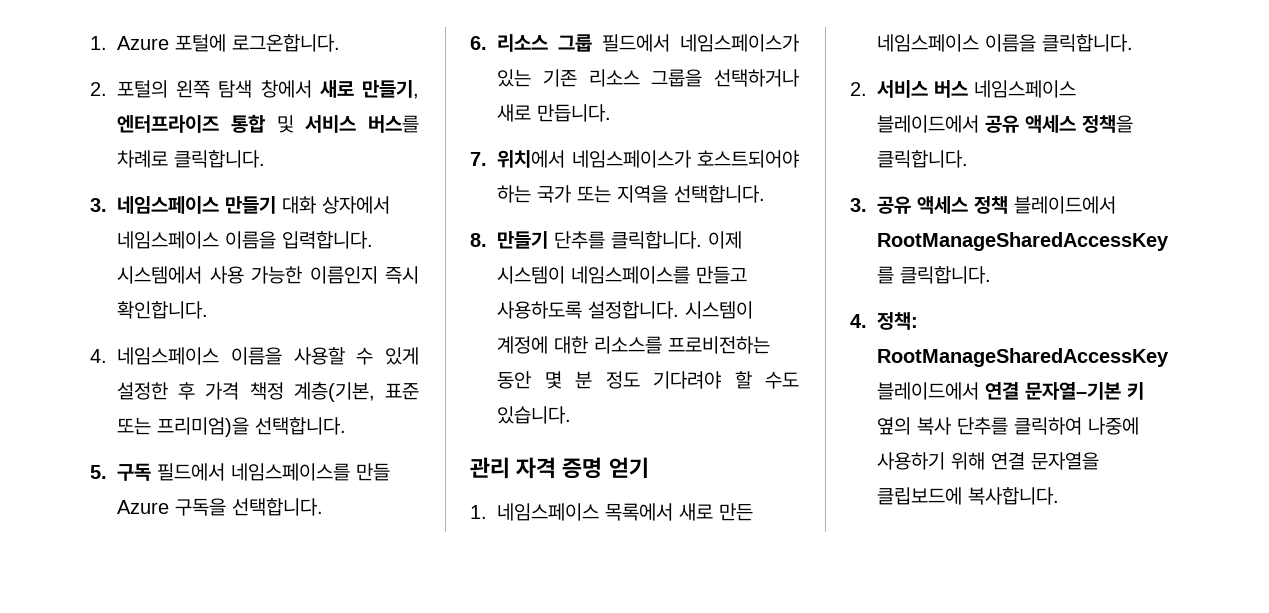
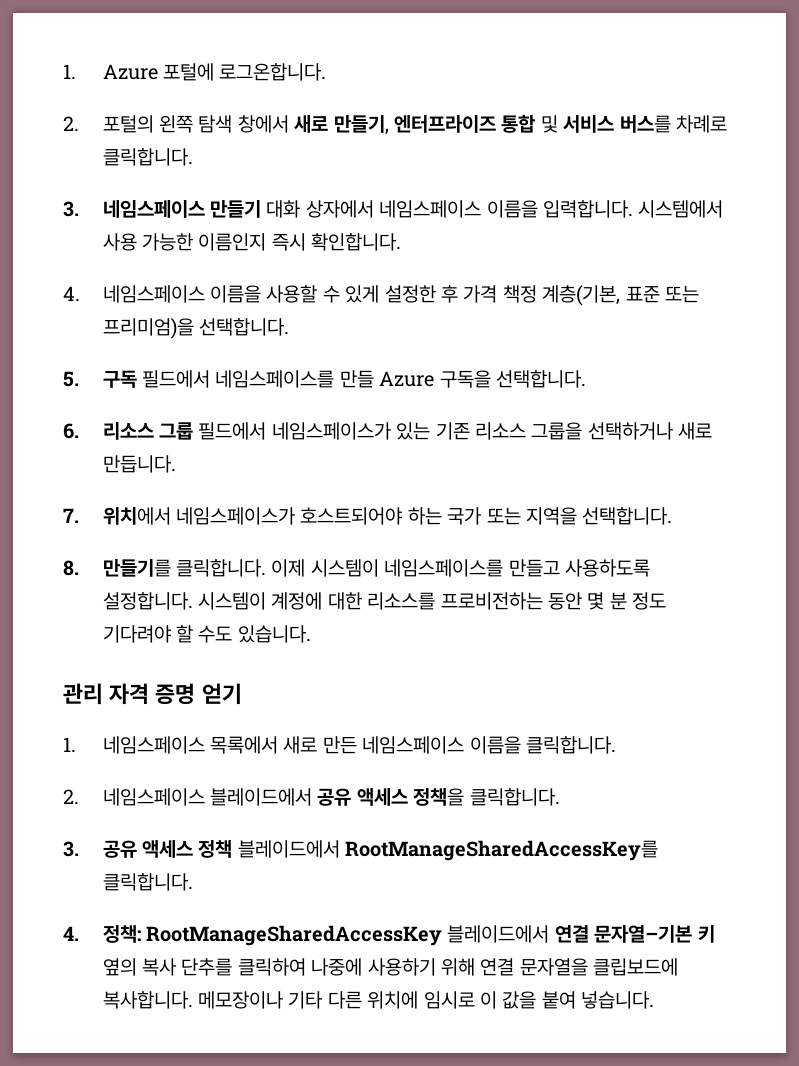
[497,231,605,249] 만들기 단추를 -> [102,559,171,577] 만들기를
[877,80,968,98] 서비스 버스 -> (79, 796) none
(1059, 496) none -> [198,991,655,1009] 메모장이나 기타 다른 위치에 임시로 이 값을 붙여 넣습니다.

